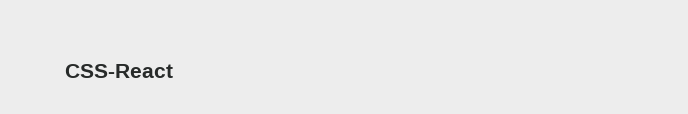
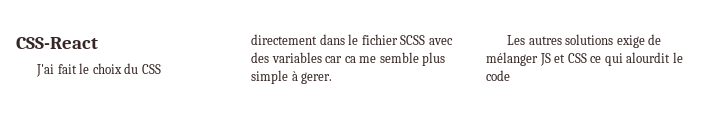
(173, 71) none -> [36,63,161,77] [251,34,453,45] [251,52,446,66] [251,70,333,84] [507,34,662,48] [486,52,683,66] [486,70,510,81] // J'ai fait le choix du CSS directement dans le fichier SCSS avec des variables car ca me semble plus simple à gerer. // Les autres solutions exige de mélanger JS et CSS ce qui alourdit le code

